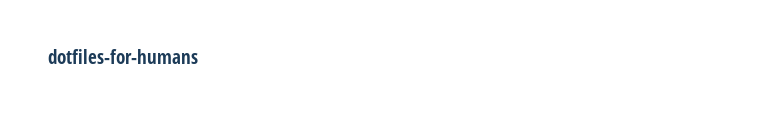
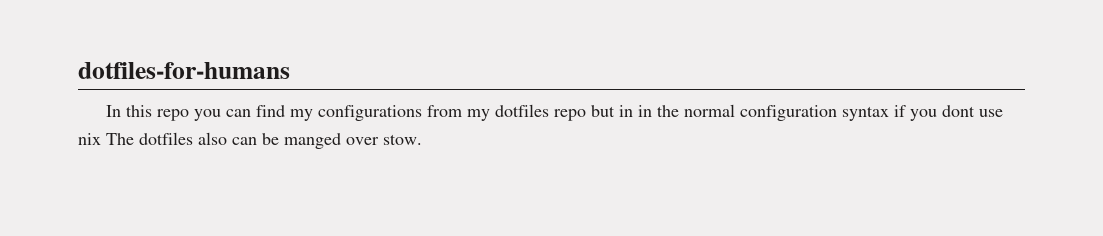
(198, 56) none -> [106,104,1004,121] [78,132,422,149] // In this repo you can find my configurations from my dotfiles repo but in in the normal configuration syntax if you dont use nix The dotfiles also can be manged over stow.

